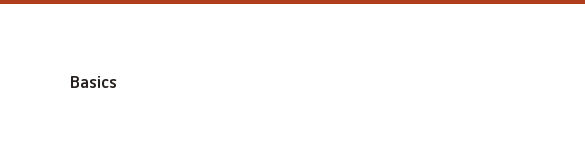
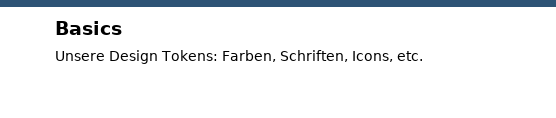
(117, 82) none -> [55,50,423,64] // Unsere Design Tokens: Farben, Schriften, Icons, etc.

